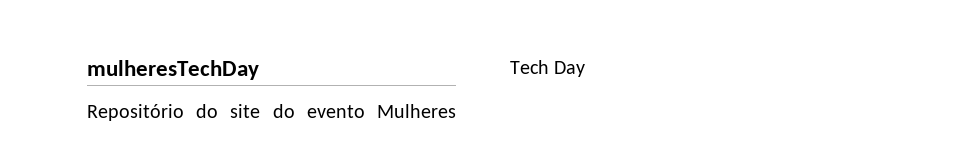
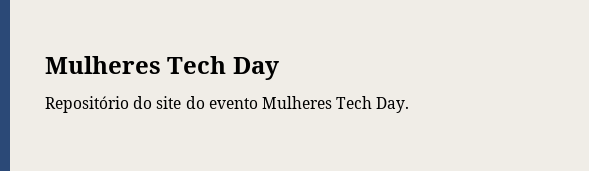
[87,60,259,80] mulheresTechDay -> [45,56,279,80] Mulheres Tech Day
[554,61,586,77] Day -> [376,97,410,113] Day.

